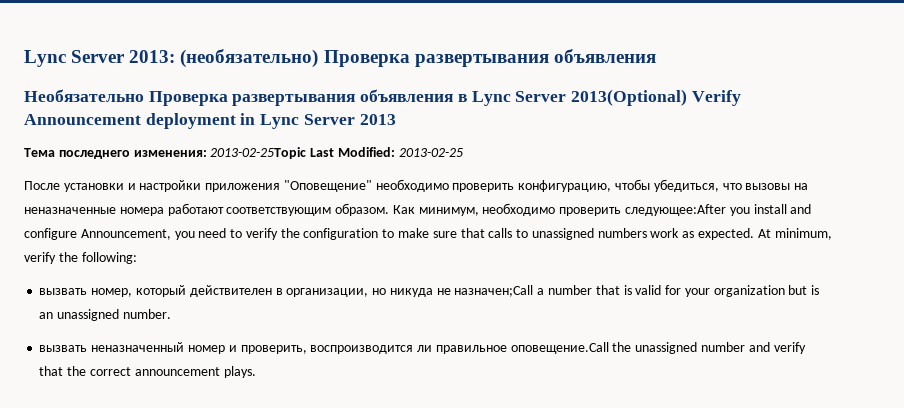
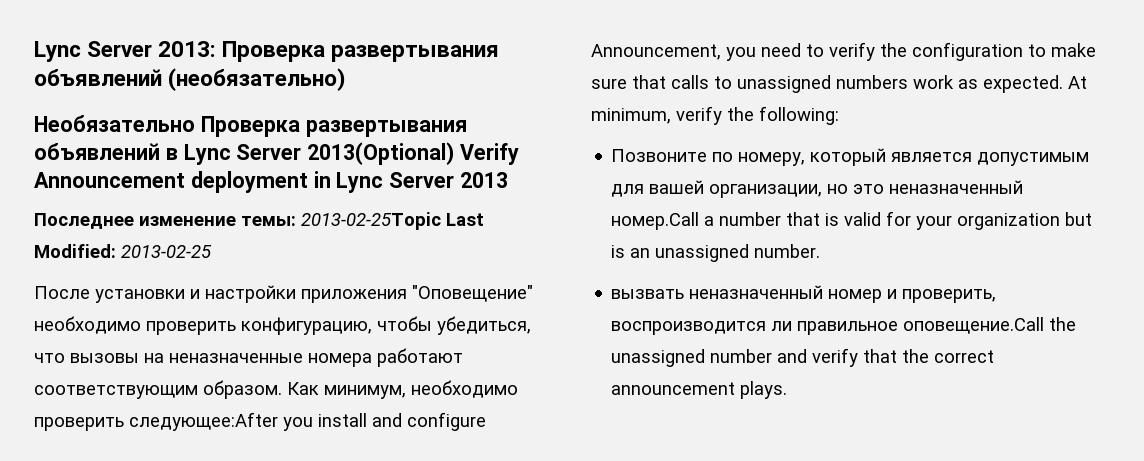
[180,49,656,68] (необязательно) Проверка развертывания объявления -> [222,41,500,62] [34,68,346,91] Проверка развертывания объявлений (необязательно)
[360,89,454,102] объявления -> [34,143,160,160] объявлений
[24,148,207,159] Тема последнего изменения: -> [34,213,296,229] Последнее изменение темы:
[39,285,534,297] вызвать номер, который действителен в организации, но никуда не назначен;Call -> [611,148,1090,166] [611,180,1024,198] [611,212,700,230] Позвоните по номеру, который является допустимым для вашей организации, но это неназначенный номер.Call

